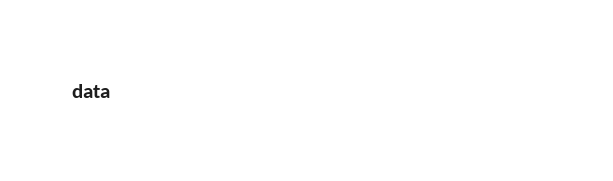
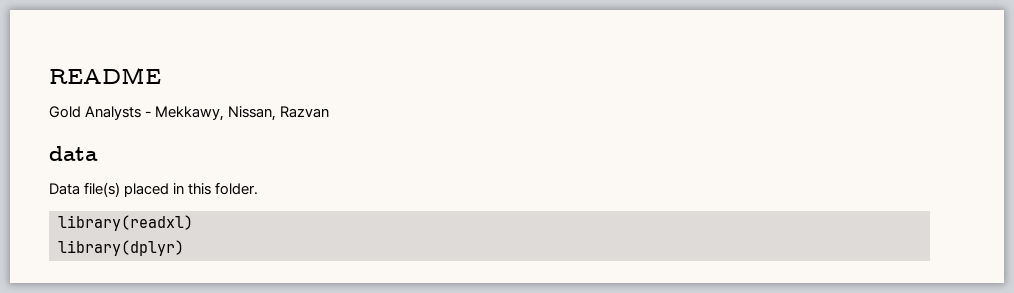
[72,84,110,98] data -> [49,67,161,84] [49,106,330,121] [49,146,98,161] [49,182,259,197] [58,215,193,231] [58,240,184,256] README // Gold Analysts - Mekkawy, Nissan, Razvan // data // Data file(s) placed in this folder. // library(readxl) // library(dplyr)

